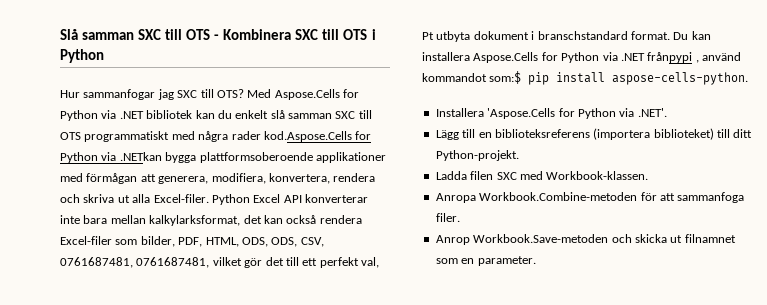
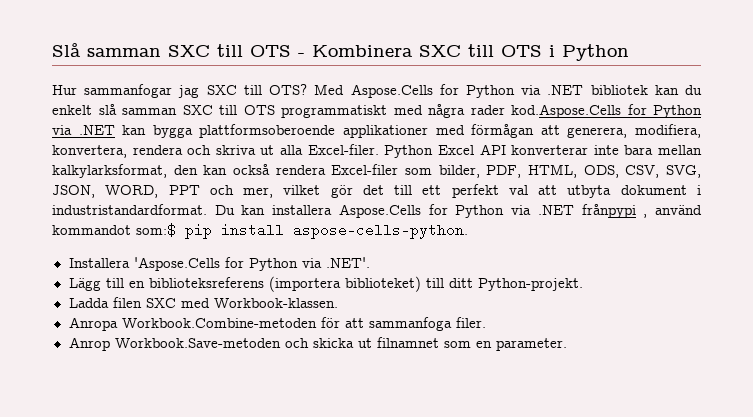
[119,152,162,161] .NETkan -> [78,125,147,135] .NET kan
[243,215,262,224] det -> [173,165,198,175] den
[271,237,324,247] [60,257,210,268] ODS, CSV, 0761687481, 0761687481, -> [625,165,701,178] [52,185,274,198] CSV, SVG, JSON, WORD, PPT och mer,
[361,257,379,268] [422,32,434,40] val, Pt -> [508,185,558,195] val att
[537,31,670,40] branschstandard format. -> [52,204,207,215] industristandardformat.

